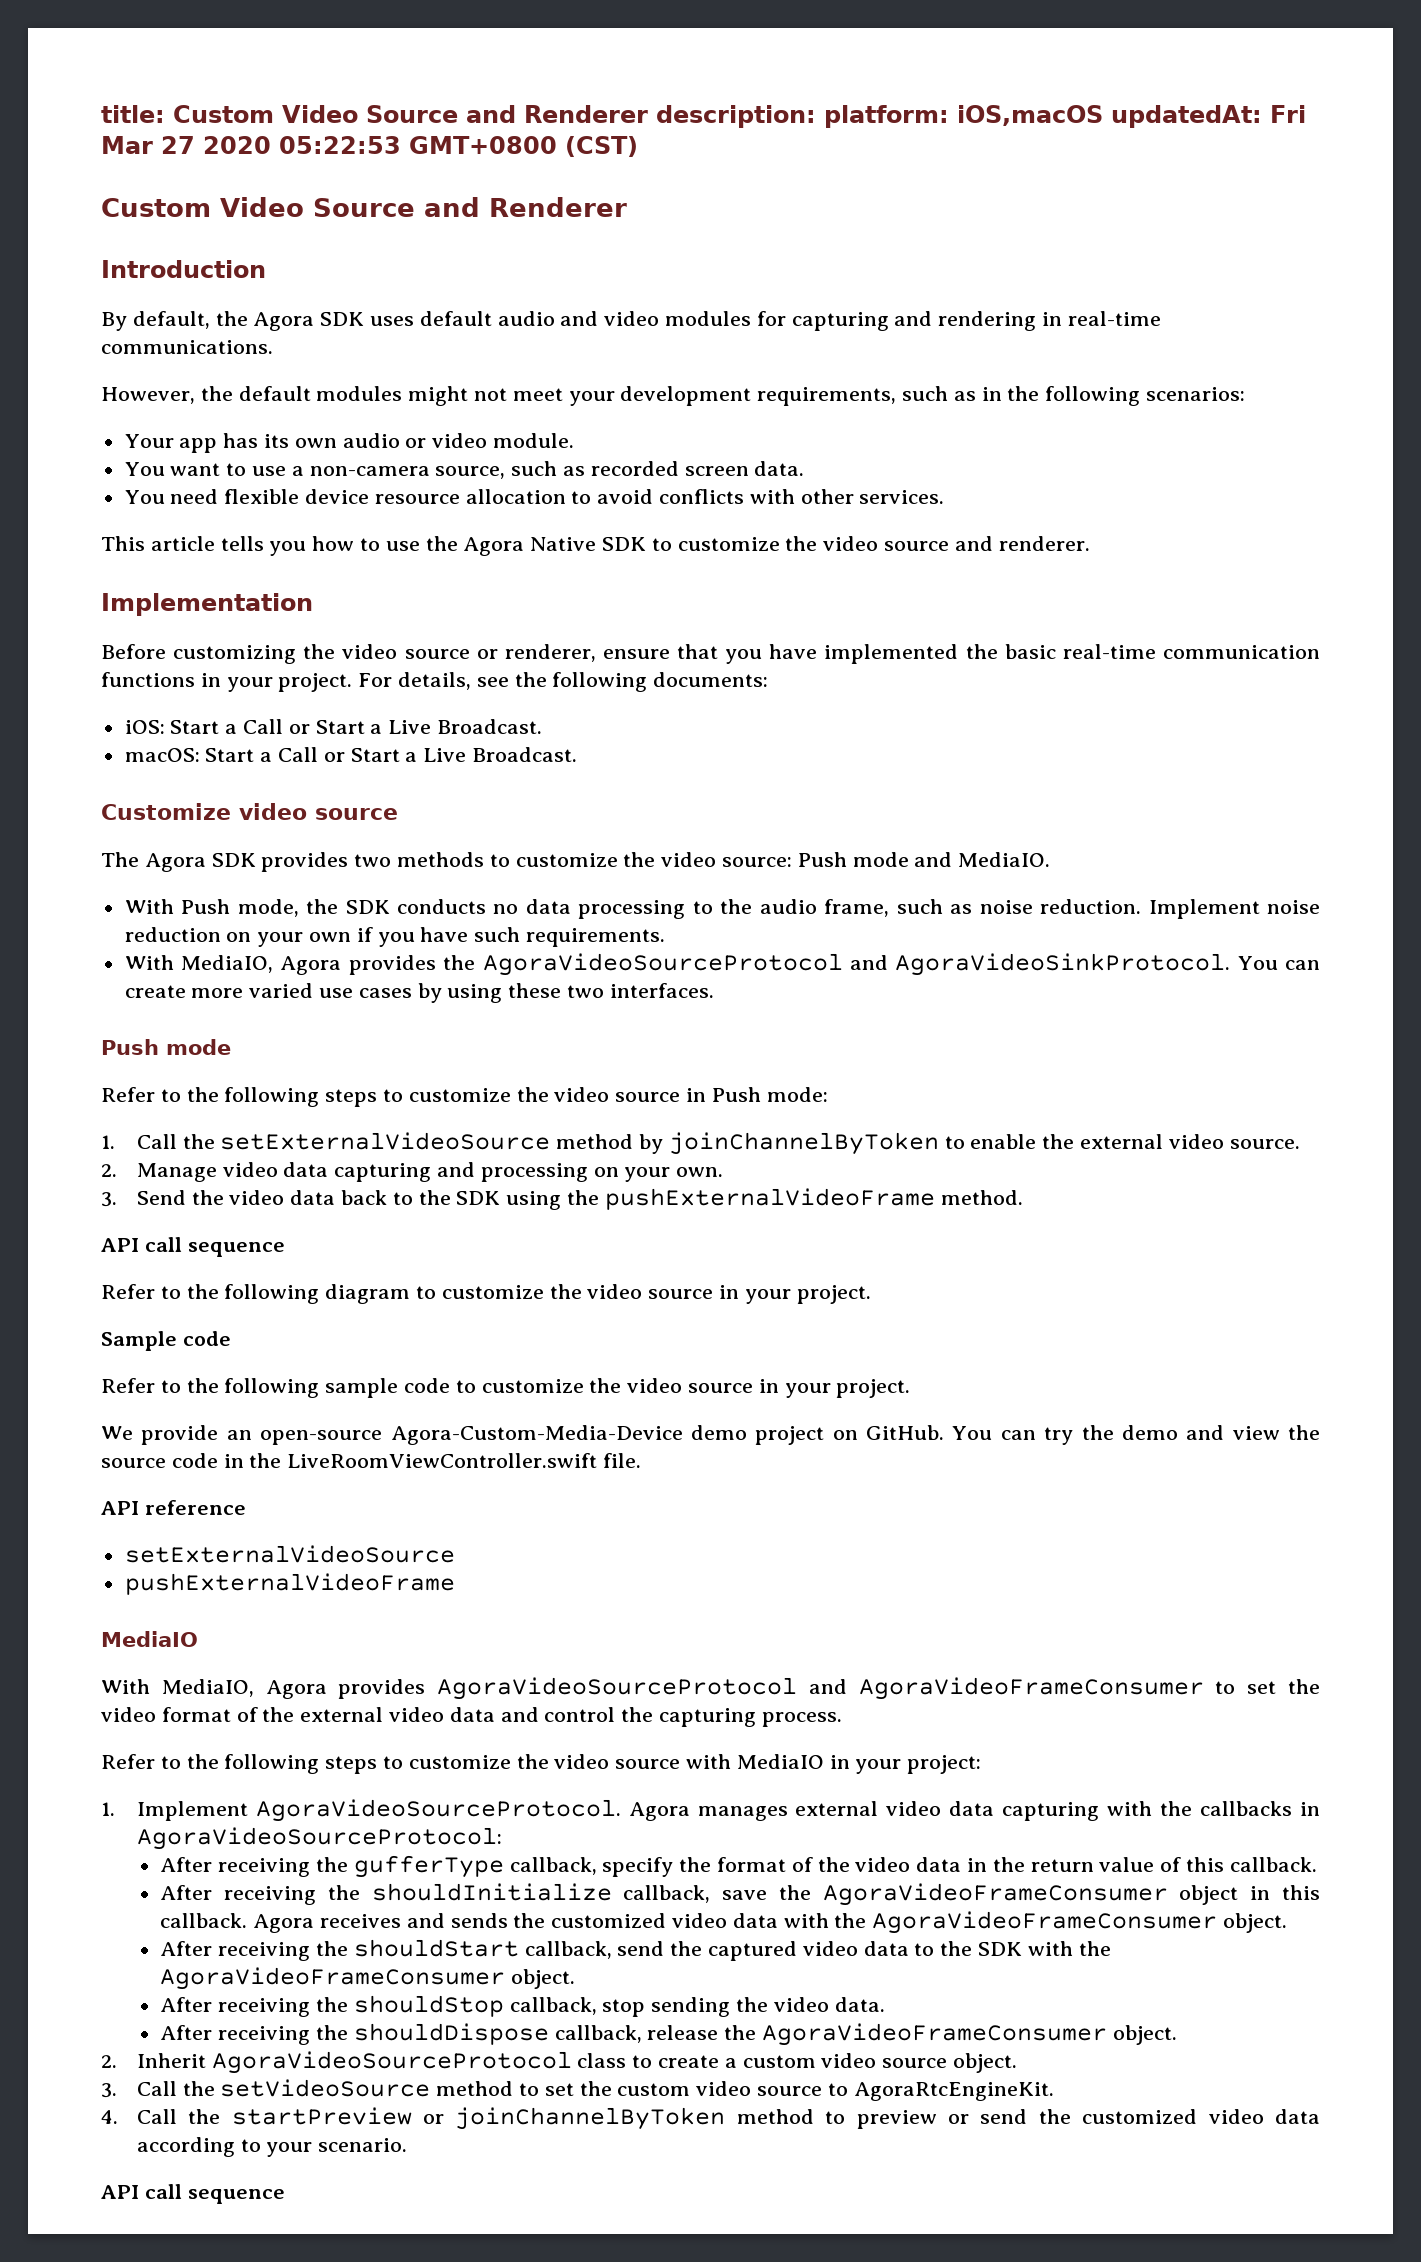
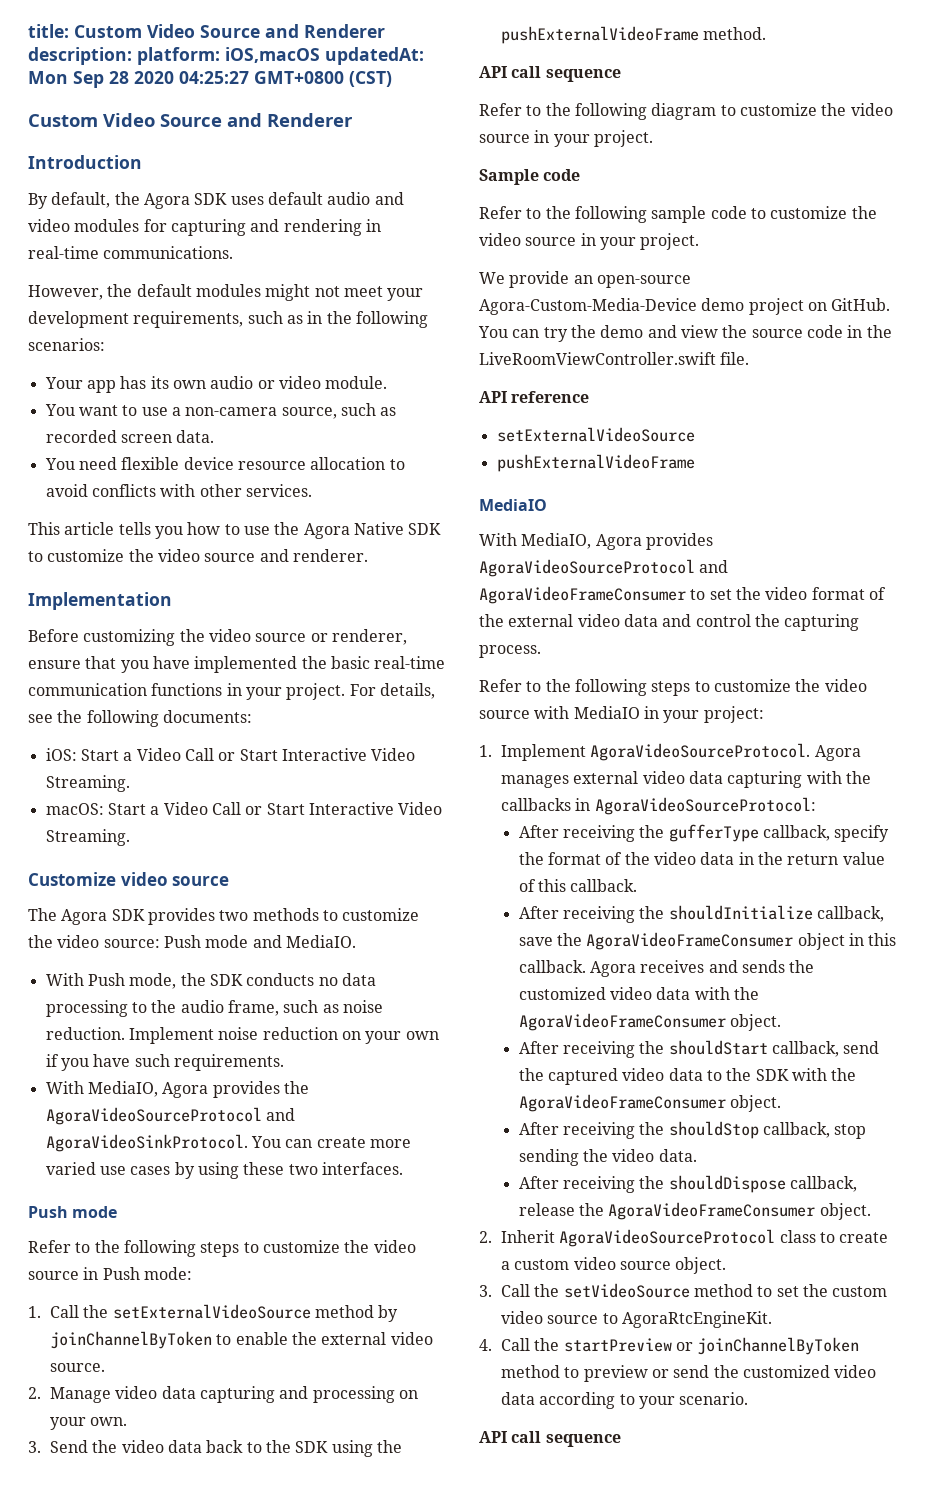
[1270,105,1306,123] [101,136,401,154] Fri Mar 27 2020 05:22:53 -> [28,71,249,88] Mon Sep 28 2020 04:25:27
[243,719,543,734] Call or Start a Live Broadcast. -> [136,748,416,761] [45,775,130,792] Video Call or Start Interactive Video Streaming.
[278,747,578,762] Call or Start a Live Broadcast. -> [163,802,443,815] [45,829,130,846] Video Call or Start Interactive Video Streaming.

